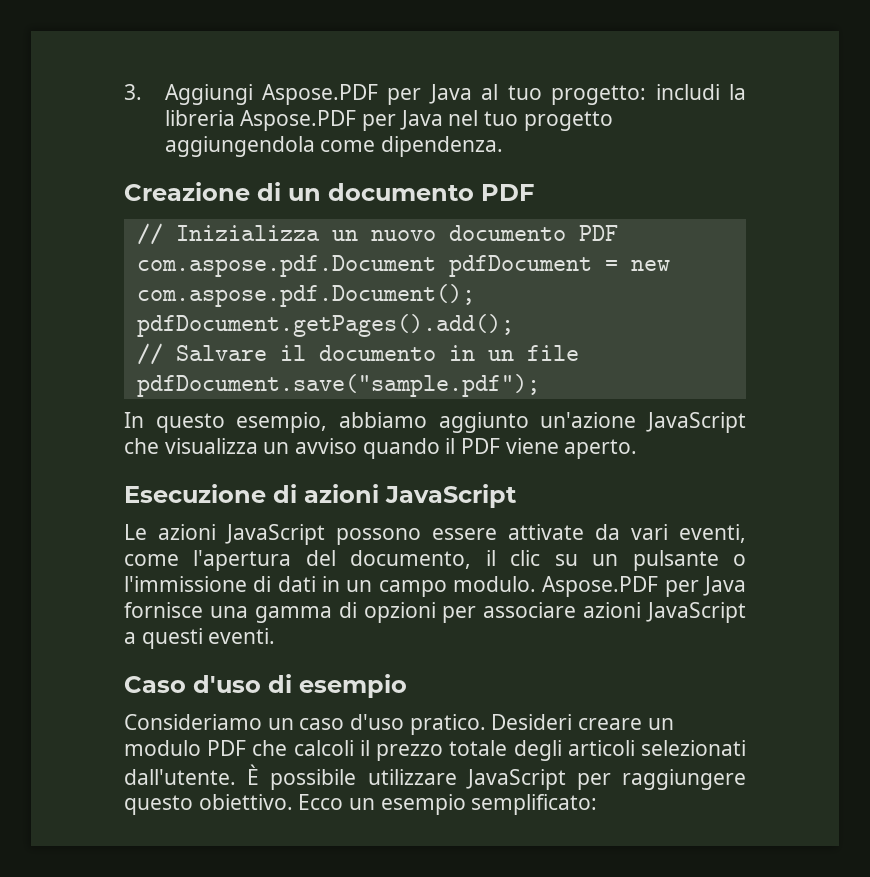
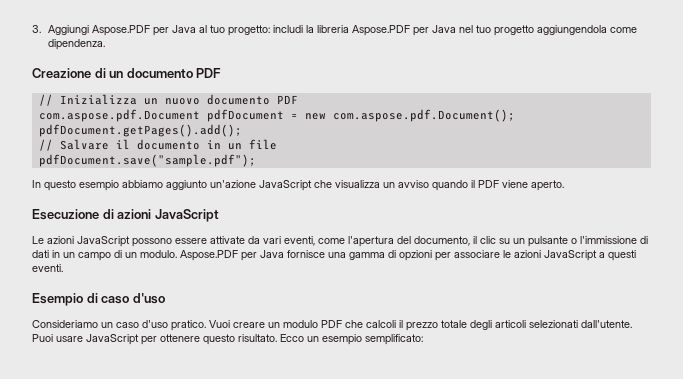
[236,412,328,433] esempio, -> [79,180,119,191] esempio
(447, 588) none -> [114,250,137,258] di un
(577, 610) none -> [503,250,511,258] le
[124,674,407,698] Caso d'uso di esempio -> [32,293,165,306] Esempio di caso d'uso
[491,714,573,730] Desideri -> [209,320,230,328] Vuoi
[247,764,746,790] [124,794,293,815] È possibile utilizzare JavaScript per raggiungere questo obiettivo. -> [32,334,277,345] Puoi usare JavaScript per ottenere questo risultato.

